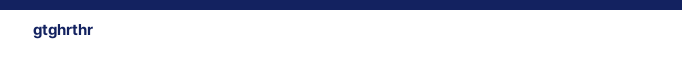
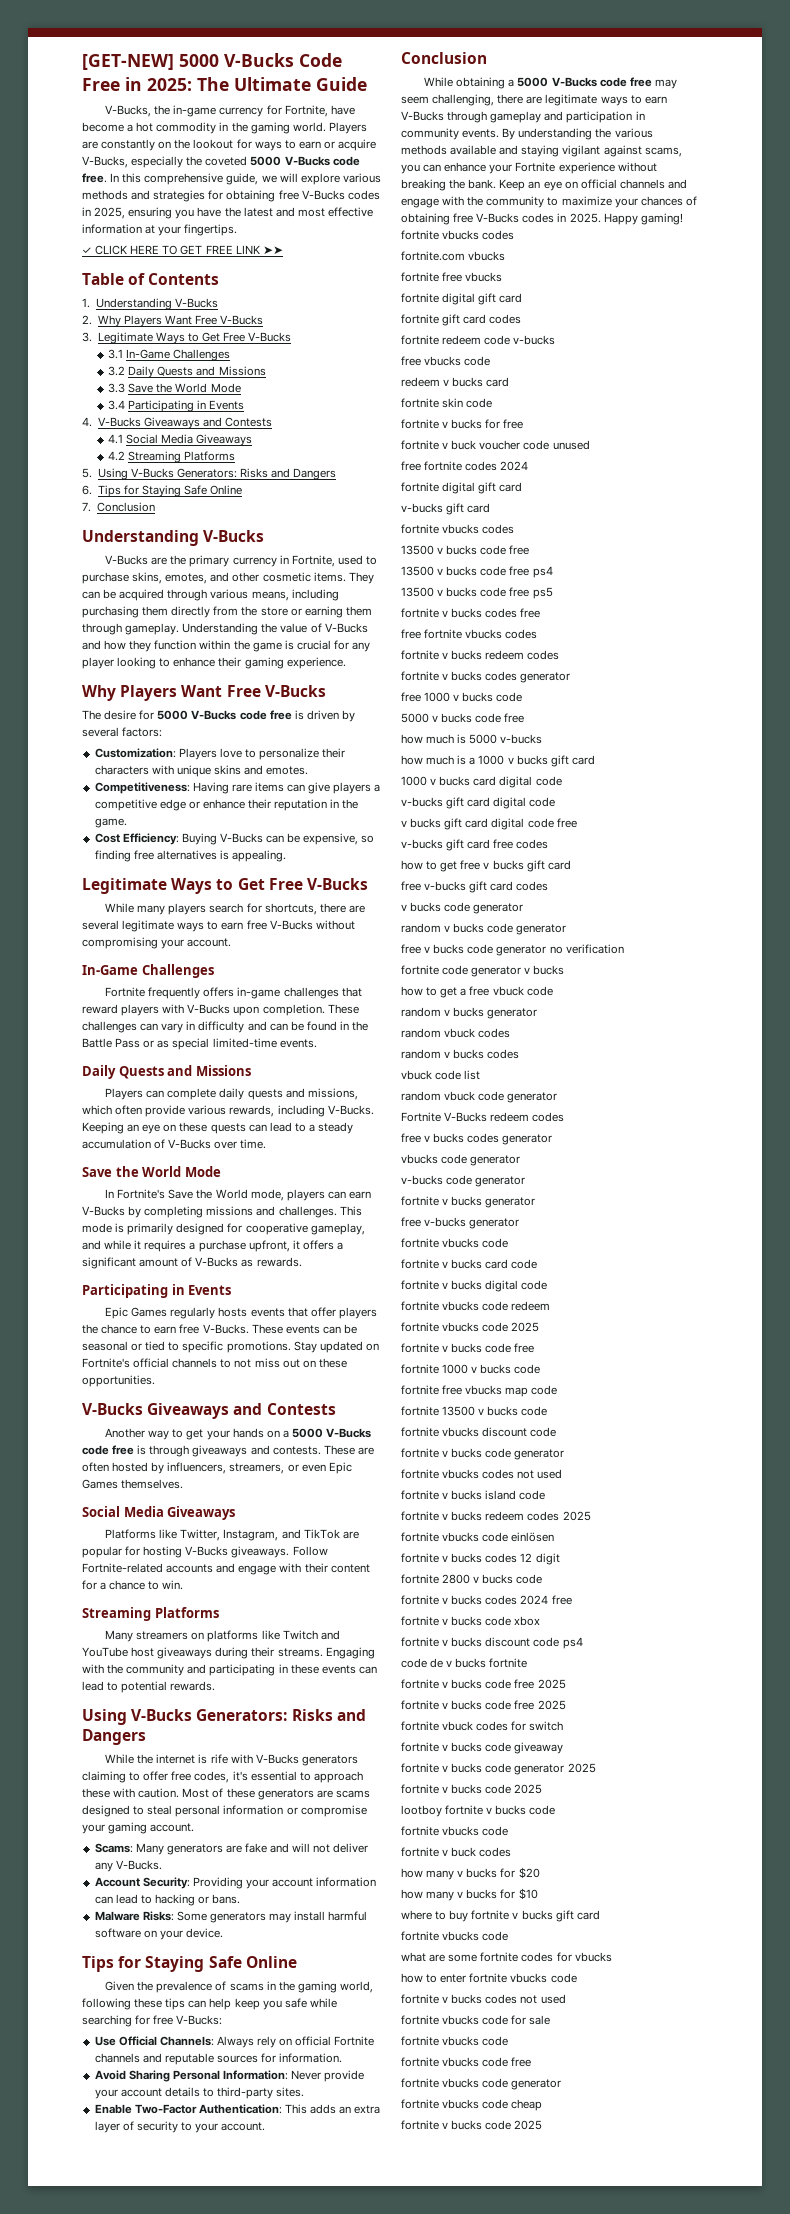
[33,24,93,39] gtghrthr -> [82,53,342,70] [82,77,367,91] [105,105,355,117] [82,122,367,134] [82,139,377,151] [82,156,360,168] [82,173,381,185] [82,190,380,202] [82,207,373,219] [82,224,238,236] [82,245,283,255] [82,273,220,285] [82,298,218,310] [82,315,264,327] [82,332,292,344] [108,349,231,361] [108,366,266,378] [108,383,241,393] [108,400,245,412] [82,417,273,429] [108,434,253,446] [108,451,236,463] [82,468,337,480] [82,485,243,497] [82,502,155,512] [82,530,265,546] [105,555,377,567] [82,572,374,584] [82,589,339,601] [82,606,372,618] [82,623,368,635] [82,640,371,652] [82,657,346,669] [82,685,326,701] [82,710,355,722] [82,727,163,737] [94,748,346,760] [94,765,309,777] [94,782,381,794] [94,799,359,811] [94,818,127,828] [94,833,375,845] [94,850,287,862] [82,878,368,894] [105,903,365,915] [82,920,355,932] [82,937,232,949] [82,964,214,978] [105,987,362,999] [82,1004,359,1016] [82,1021,369,1033] [82,1038,317,1050] [82,1065,251,1079] [105,1088,358,1100] [82,1105,374,1117] [82,1122,354,1134] [82,1139,267,1149] [82,1166,221,1177] [105,1189,371,1201] [82,1206,362,1218] [82,1223,365,1235] [82,1240,343,1252] [82,1257,302,1269] [82,1284,232,1298] [105,1307,377,1319] [82,1324,357,1334] [82,1341,379,1353] [82,1358,347,1368] [82,1375,155,1387] [82,1403,336,1419] [105,1428,372,1440] [82,1445,374,1457] [82,1462,352,1474] [82,1479,184,1489] [82,1506,236,1520] [105,1529,359,1541] [82,1546,328,1558] [82,1563,370,1575] [82,1580,184,1590] [82,1607,219,1621] [105,1630,340,1642] [82,1647,375,1659] [82,1664,377,1676] [82,1681,216,1693] [82,1709,366,1725] [82,1729,146,1745] [105,1754,358,1766] [82,1771,363,1783] [82,1788,370,1800] [82,1805,367,1817] [82,1822,195,1834] [94,1843,369,1855] [94,1860,162,1872] [94,1877,377,1889] [94,1894,241,1906] [94,1911,368,1923] [94,1928,223,1940] [82,1956,297,1972] [105,1981,373,1993] [82,1998,337,2010] [82,2015,223,2027] [94,2036,375,2048] [94,2053,343,2065] [94,2070,365,2082] [94,2087,305,2099] [94,2104,381,2114] [94,2121,266,2133] [401,52,487,64] [424,77,677,89] [401,94,667,106] [401,111,645,123] [401,128,653,140] [401,145,682,157] [401,162,657,174] [401,179,687,191] [401,196,697,208] [401,213,683,225] [401,230,515,240] [401,251,506,261] [401,272,503,282] [401,293,523,305] [401,314,522,326] [401,335,556,345] [401,356,491,366] [401,377,510,387] [401,398,493,408] [401,419,524,429] [401,440,590,450] [401,461,529,471] [401,482,523,494] [401,503,491,515] [401,524,515,534] [401,545,530,555] [401,566,553,578] [401,587,553,599] [401,608,541,618] [401,629,538,639] [401,650,560,660] [401,671,571,683] [401,692,523,702] [401,713,525,723] [401,734,543,744] [401,755,595,767] [401,776,562,788] [401,797,556,809] [401,818,577,830] [401,839,549,851] [401,860,571,872] [401,881,549,893] [401,902,524,914] [401,923,567,935] [401,944,624,956] [401,965,565,977] [401,986,553,998] [401,1007,538,1019] [401,1028,511,1038] [401,1049,520,1059] [401,1070,481,1080] [401,1091,558,1103] [401,1112,565,1122] [401,1133,553,1145] [401,1154,521,1166] [401,1175,526,1187] [401,1196,536,1208] [401,1217,520,1229] [401,1238,509,1248] [401,1259,538,1269] [401,1280,548,1292] [401,1301,551,1311] [401,1322,540,1332] [401,1343,535,1353] [401,1364,541,1374] [401,1385,558,1397] [401,1406,548,1416] [401,1427,557,1437] [401,1448,565,1460] [401,1469,563,1479] [401,1490,546,1500] [401,1511,591,1521] [401,1532,555,1542] [401,1553,560,1565] [401,1574,543,1584] [401,1595,572,1605] [401,1616,541,1626] [401,1637,583,1649] [401,1658,528,1668] [401,1679,566,1689] [401,1700,566,1710] [401,1721,564,1731] [401,1742,564,1754] [401,1763,596,1775] [401,1784,543,1794] [401,1805,556,1817] [401,1826,509,1836] [401,1847,512,1857] [401,1867,540,1880] [401,1888,538,1901] [401,1910,600,1922] [401,1931,509,1941] [401,1952,612,1962] [401,1973,577,1983] [401,1994,566,2004] [401,2015,551,2025] [401,2036,509,2046] [401,2057,532,2067] [401,2078,562,2090] [401,2099,543,2111] [401,2120,543,2130] [GET-NEW] 5000 V-Bucks Code Free in 2025: The Ultimate Guide // V-Bucks, the in-game currency for Fortnite, have become a hot commodity in the gaming world. Players are constantly on the lookout for ways to earn or acquire V-Bucks, especially the coveted 5000 V-Bucks code free. In this comprehensive guide, we will explore various methods and strategies for obtaining free V-Bucks codes in 2025, ensuring you have the latest and most effective information at your fingertips. // ✓ CLICK HERE TO GET FREE LINK ➤➤ // Table of Contents // 1. Understanding V-Bucks // 2. Why Players Want Free V-Bucks // 3. Legitimate Ways to Get Free V-Bucks // 3.1 In-Game Challenges // 3.2 Daily Quests and Missions // 3.3 Save the World Mode // 3.4 Participating in Events // 4. V-Bucks Giveaways and Contests // 4.1 Social Media Giveaways // 4.2 Streaming Platforms // 5. Using V-Bucks Generators: Risks and Dangers // 6. Tips for Staying Safe Online // 7. Conclusion // Understanding V-Bucks // V-Bucks are the primary currency in Fortnite, used to purchase skins, emotes, and other cosmetic items. They can be acquired through various means, including purchasing them directly from the store or earning them through gameplay. Understanding the value of V-Bucks and how they function within the game is crucial for any player looking to enhance their gaming experience. // Why Players Want Free V-Bucks // The desire for 5000 V-Bucks code free is driven by several factors: // Customization: Players love to personalize their characters with unique skins and emotes. // Competitiveness: Having rare items can give players a competitive edge or enhance their reputation in the game. // Cost Efficiency: Buying V-Bucks can be expensive, so finding free alternatives is appealing. // Legitimate Ways to Get Free V-Bucks // While many players search for shortcuts, there are several legitimate ways to earn free V-Bucks without compromising your account. // In-Game Challenges // Fortnite frequently offers in-game challenges that reward players with V-Bucks upon completion. These challenges can vary in difficulty and can be found in the Battle Pass or as special limited-time events. // Daily Quests and Missions // Players can complete daily quests and missions, which often provide various rewards, including V-Bucks. Keeping an eye on these quests can lead to a steady accumulation of V-Bucks over time. // Save the World Mode // In Fortnite's Save the World mode, players can earn V-Bucks by completing missions and challenges. This mode is primarily designed for cooperative gameplay, and while it requires a purchase upfront, it offers a significant amount of V-Bucks as rewards. // Participating in Events // Epic Games regularly hosts events that offer players the chance to earn free V-Bucks. These events can be seasonal or tied to specific promotions. Stay updated on Fortnite's official channels to not miss out on these opportunities. // V-Bucks Giveaways and Contests // Another way to get your hands on a 5000 V-Bucks code free is through giveaways and contests. These are often hosted by influencers, streamers, or even Epic Games themselves. // Social Media Giveaways // Platforms like Twitter, Instagram, and TikTok are popular for hosting V-Bucks giveaways. Follow Fortnite-related accounts and engage with their content for a chance to win. // Streaming Platforms // Many streamers on platforms like Twitch and YouTube host giveaways during their streams. Engaging with the community and participating in these events can lead to potential rewards. // Using V-Bucks Generators: Risks and Dangers // While the internet is rife with V-Bucks generators claiming to offer free codes, it's essential to approach these with caution. Most of these generators are scams designed to steal personal information or compromise your gaming account. // Scams: Many generators are fake and will not deliver any V-Bucks. // Account Security: Providing your account information can lead to hacking or bans. // Malware Risks: Some generators may install harmful software on your device. // Tips for Staying Safe Online // Given the prevalence of scams in the gaming world, following these tips can help keep you safe while searching for free V-Bucks: // Use Official Channels: Always rely on official Fortnite channels and reputable sources for information. // Avoid Sharing Personal Information: Never provide your account details to third-party sites. // Enable Two-Factor Authentication: This adds an extra layer of security to your account. // Conclusion // While obtaining a 5000 V-Bucks code free may seem challenging, there are legitimate ways to earn V-Bucks through gameplay and participation in community events. By understanding the various methods available and staying vigilant against scams, you can enhance your Fortnite experience without breaking the bank. Keep an eye on official channels and engage with the community to maximize your chances of obtaining free V-Bucks codes in 2025. Happy gaming! fortnite vbucks codes // fortnite.com vbucks // fortnite free vbucks // fortnite digital gift card // fortnite gift card codes // fortnite redeem code v-bucks // free vbucks code // redeem v bucks card // fortnite skin code // fortnite v bucks for free // fortnite v buck voucher code unused // free fortnite codes 2024 // fortnite digital gift card // v-bucks gift card // fortnite vbucks codes // 13500 v bucks code free // 13500 v bucks code free ps4 // 13500 v bucks code free ps5 // fortnite v bucks codes free // free fortnite vbucks codes // fortnite v bucks redeem codes // fortnite v bucks codes generator // free 1000 v bucks code // 5000 v bucks code free // how much is 5000 v-bucks // how much is a 1000 v bucks gift card // 1000 v bucks card digital code // v-bucks gift card digital code // v bucks gift card digital code free // v-bucks gift card free codes // how to get free v bucks gift card // free v-bucks gift card codes // v bucks code generator // random v bucks code generator // free v bucks code generator no verification // fortnite code generator v bucks // how to get a free vbuck code // random v bucks generator // random vbuck codes // random v bucks codes // vbuck code list // random vbuck code generator // Fortnite V-Bucks redeem codes // free v bucks codes generator // vbucks code generator // v-bucks code generator // fortnite v bucks generator // free v-bucks generator // fortnite vbucks code // fortnite v bucks card code // fortnite v bucks digital code // fortnite vbucks code redeem // fortnite vbucks code 2025 // fortnite v bucks code free // fortnite 1000 v bucks code // fortnite free vbucks map code // fortnite 13500 v bucks code // fortnite vbucks discount code // fortnite v bucks code generator // fortnite vbucks codes not used // fortnite v bucks island code // fortnite v bucks redeem codes 2025 // fortnite vbucks code einlösen // fortnite v bucks codes 12 digit // fortnite 2800 v bucks code // fortnite v bucks codes 2024 free // fortnite v bucks code xbox // fortnite v bucks discount code ps4 // code de v bucks fortnite // fortnite v bucks code free 2025 // fortnite v bucks code free 2025 // fortnite vbuck codes for switch // fortnite v bucks code giveaway // fortnite v bucks code generator 2025 // fortnite v bucks code 2025 // lootboy fortnite v bucks code // fortnite vbucks code // fortnite v buck codes // how many v bucks for $20 // how many v bucks for $10 // where to buy fortnite v bucks gift card // fortnite vbucks code // what are some fortnite codes for vbucks // how to enter fortnite vbucks code // fortnite v bucks codes not used // fortnite vbucks code for sale // fortnite vbucks code // fortnite vbucks code free // fortnite vbucks code generator // fortnite vbucks code cheap // fortnite v bucks code 2025

